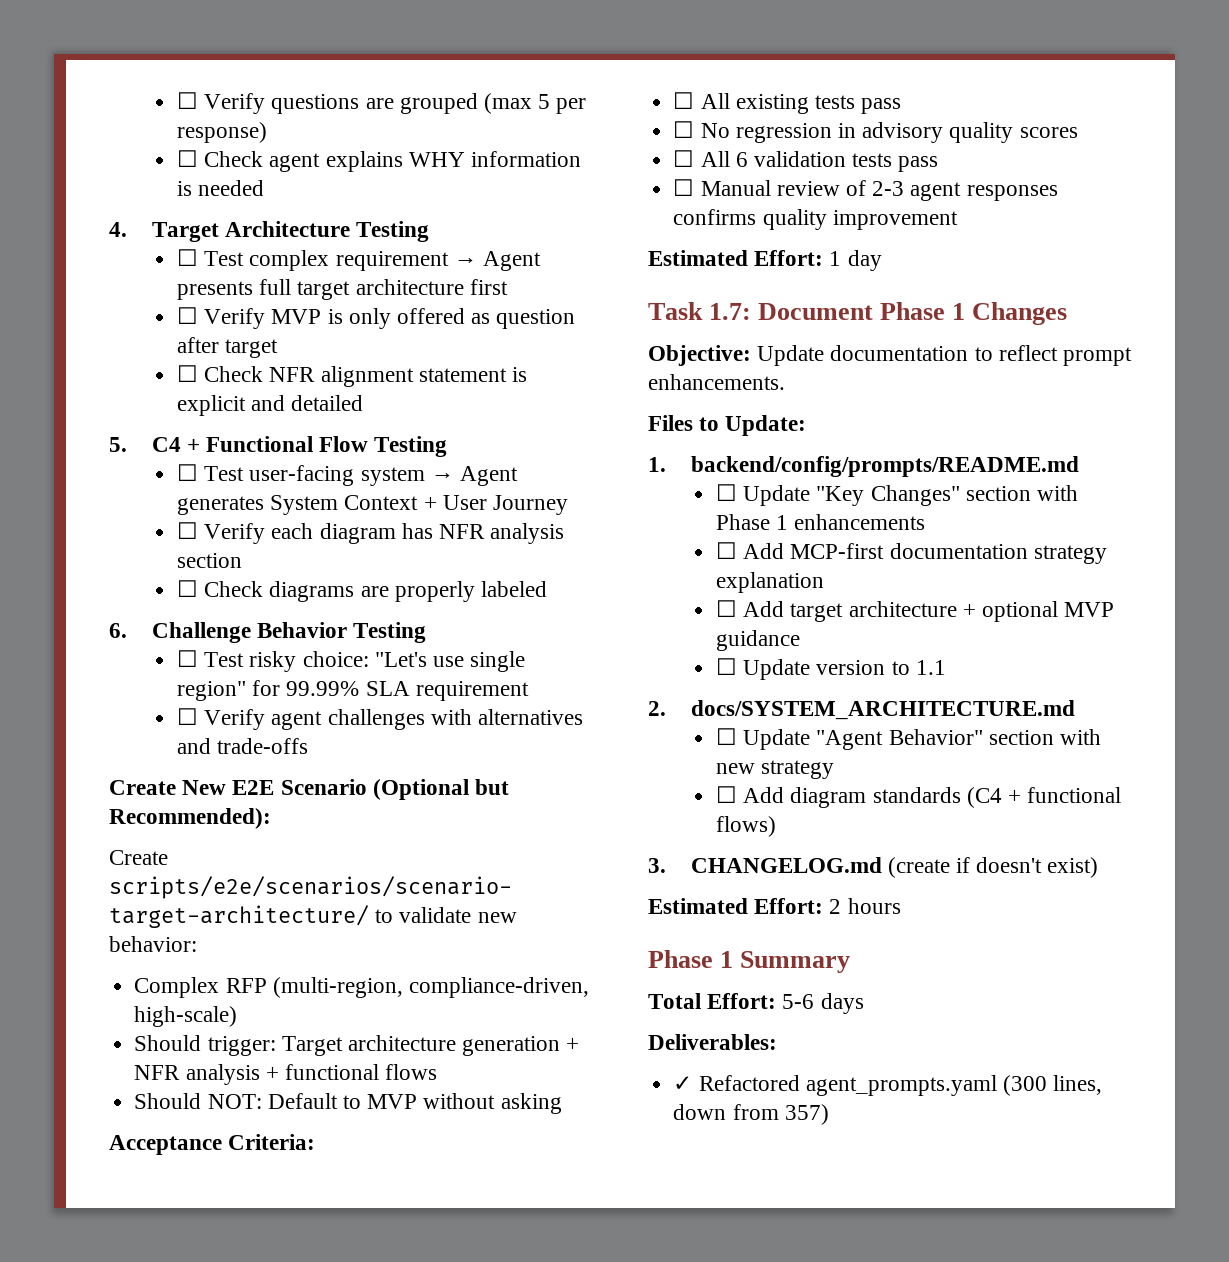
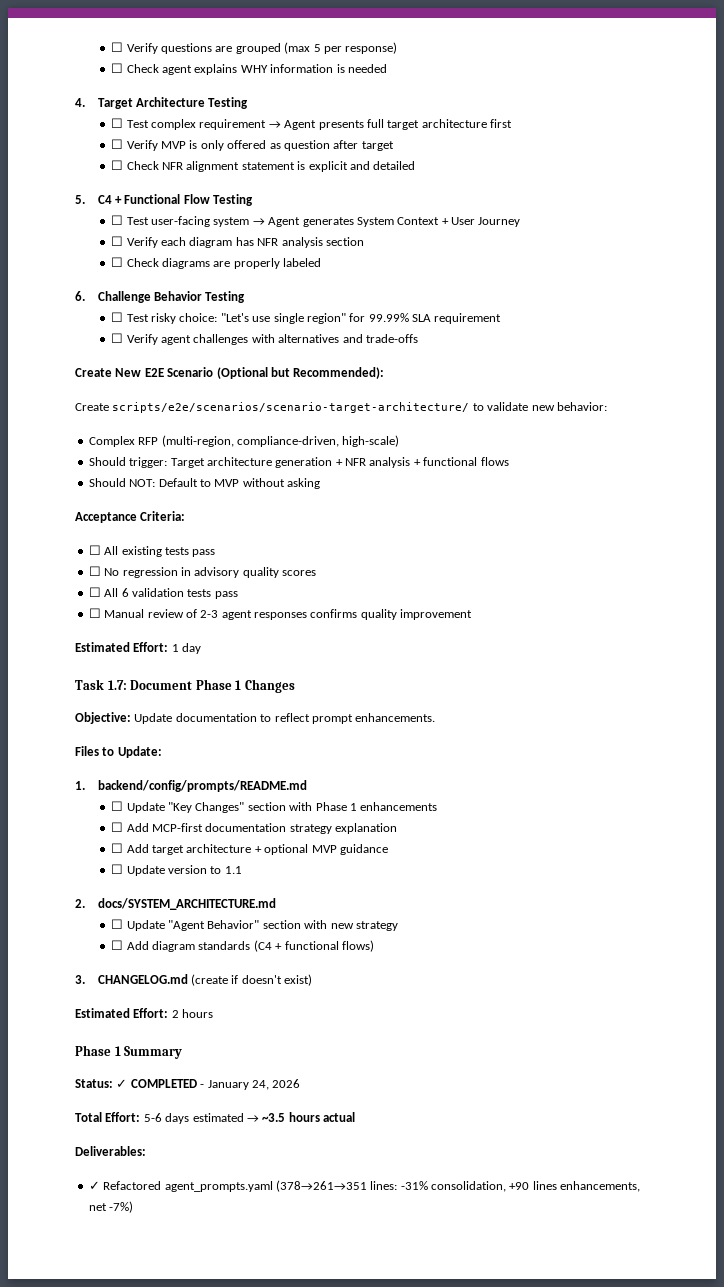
(851, 962) none -> [75,1079,301,1090] // Status: ✓ COMPLETED - January 24, 2026
(864, 1003) none -> [192,1112,355,1122] estimated → ~3.5 hours actual
[1002,1075,1103,1096] [673,1104,829,1125] (300 lines, down from 357) -> [275,1180,641,1192] [88,1201,134,1213] (378→261→351 lines: -31% consolidation, +90 lines enhancements, net -7%)

